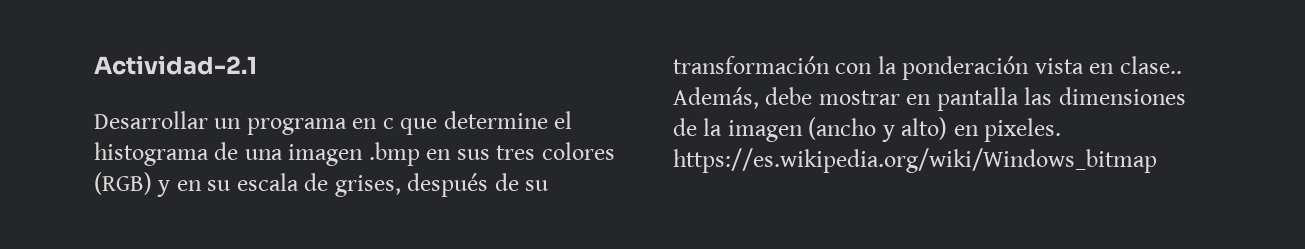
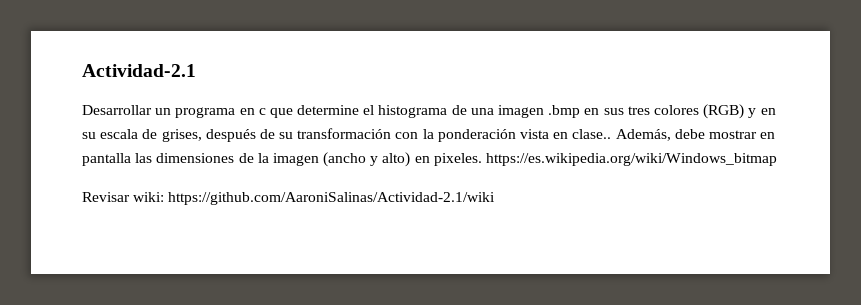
(1157, 160) none -> [82,192,496,205] // Revisar wiki: https://github.com/AaroniSalinas/Actividad-2.1/wiki

